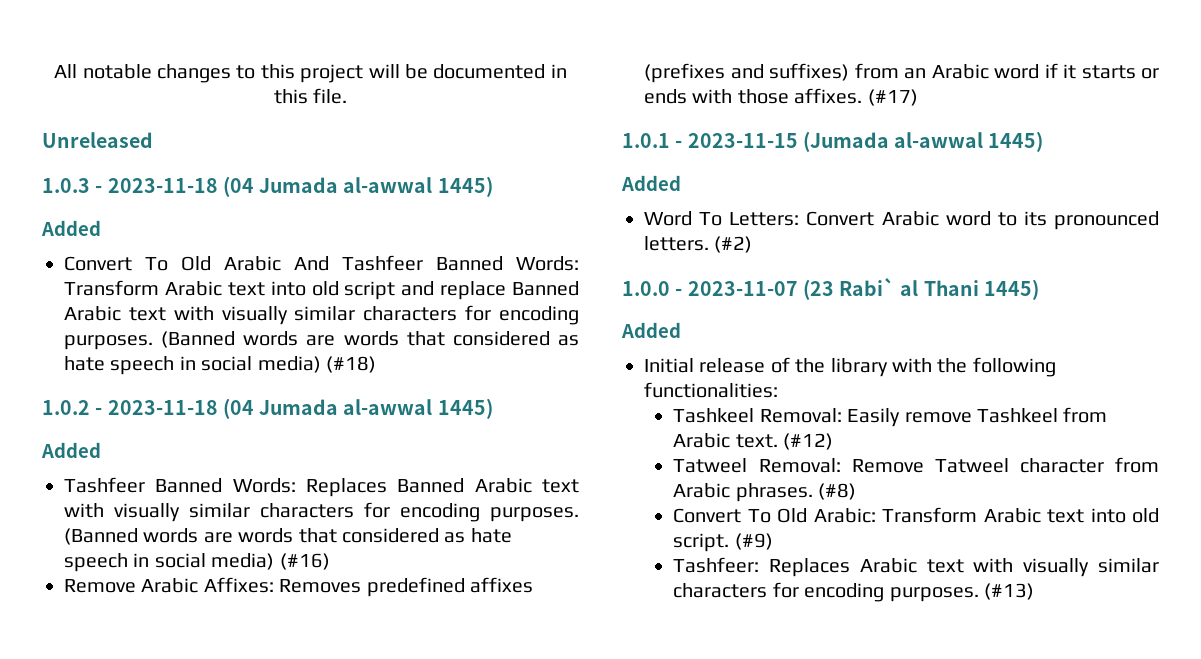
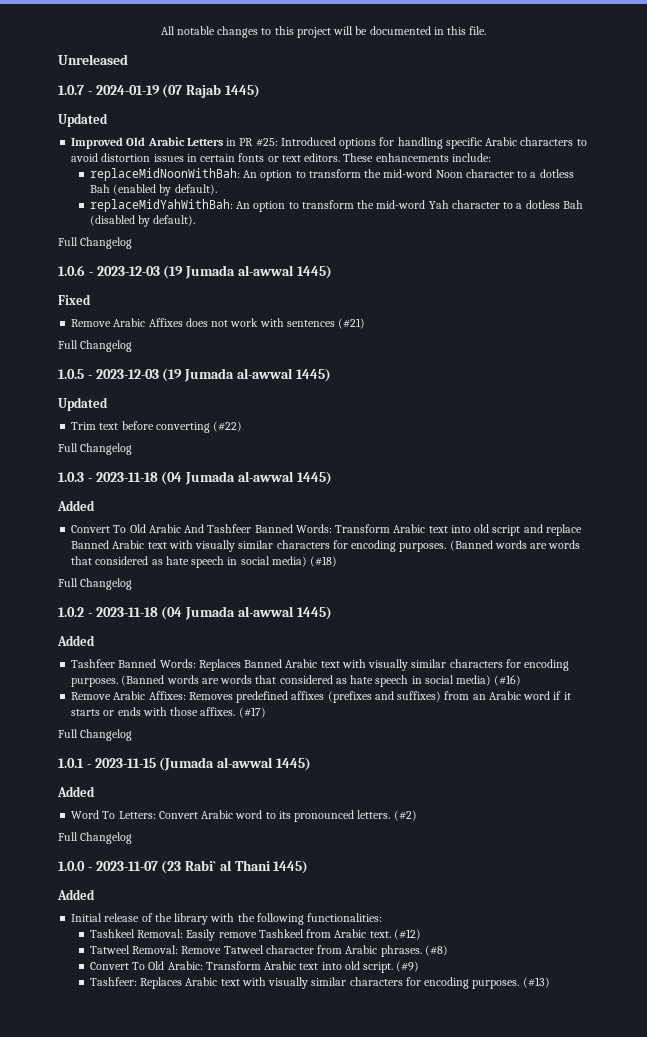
(153, 140) none -> [58,84,260,98] [58,113,108,127] [71,137,587,149] [71,153,491,162] [89,168,574,181] [89,184,217,196] [89,199,583,212] [89,215,196,227] [58,237,133,249] [58,265,332,279] [58,294,91,305] [71,318,366,329] [58,340,133,352] [58,368,331,382] [58,397,108,411] [71,421,243,433] [58,443,133,455] // 1.0.7 - 2024-01-19 (07 Rajab 1445) // Updated // Improved Old Arabic Letters in PR #25: Introduced options for handling specific Arabic characters to avoid distortion issues in certain fonts or text editors. These enhancements include: // replaceMidNoonWithBah: An option to transform the mid-word Noon character to a dotless Bah (enabled by default). // replaceMidYahWithBah: An option to transform the mid-word Yah character to a dotless Bah (disabled by default). // Full Changelog // 1.0.6 - 2023-12-03 (19 Jumada al-awwal 1445) // Fixed // Remove Arabic Affixes does not work with sentences (#21) // Full Changelog // 1.0.5 - 2023-12-03 (19 Jumada al-awwal 1445) // Updated // Trim text before converting (#22) // Full Changelog
(376, 364) none -> [58,578,133,590] // Full Changelog
(918, 97) none -> [58,729,133,741] // Full Changelog
(753, 244) none -> [58,832,133,844] // Full Changelog

